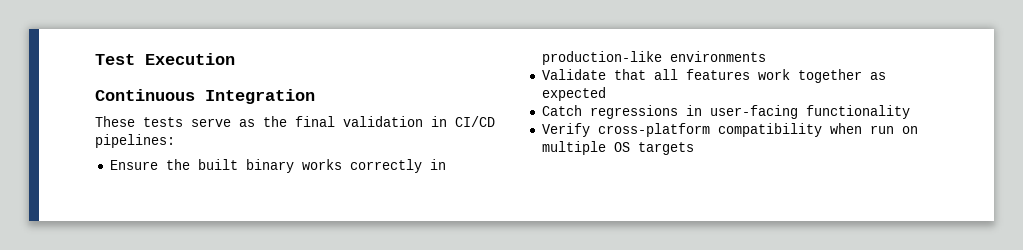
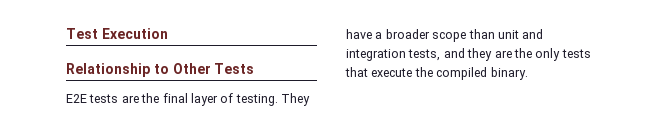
[95,89,315,104] [95,116,495,127] [95,134,175,148] [109,159,446,173] [541,51,766,65] [541,69,886,83] [541,87,606,101] [541,105,910,119] [541,123,918,137] [541,141,694,155] Continuous Integration // These tests serve as the final validation in CI/CD pipelines: // Ensure the built binary works correctly in production-like environments // Validate that all features work together as expected // Catch regressions in user-facing functionality // Verify cross-platform compatibility when run on multiple OS targets -> [66,63,255,77] [66,93,310,106] [346,29,544,42] [346,48,591,61] [345,67,528,80] Relationship to Other Tests // E2E tests are the final layer of testing. They have a broader scope than unit and integration tests, and they are the only tests that execute the compiled binary.

